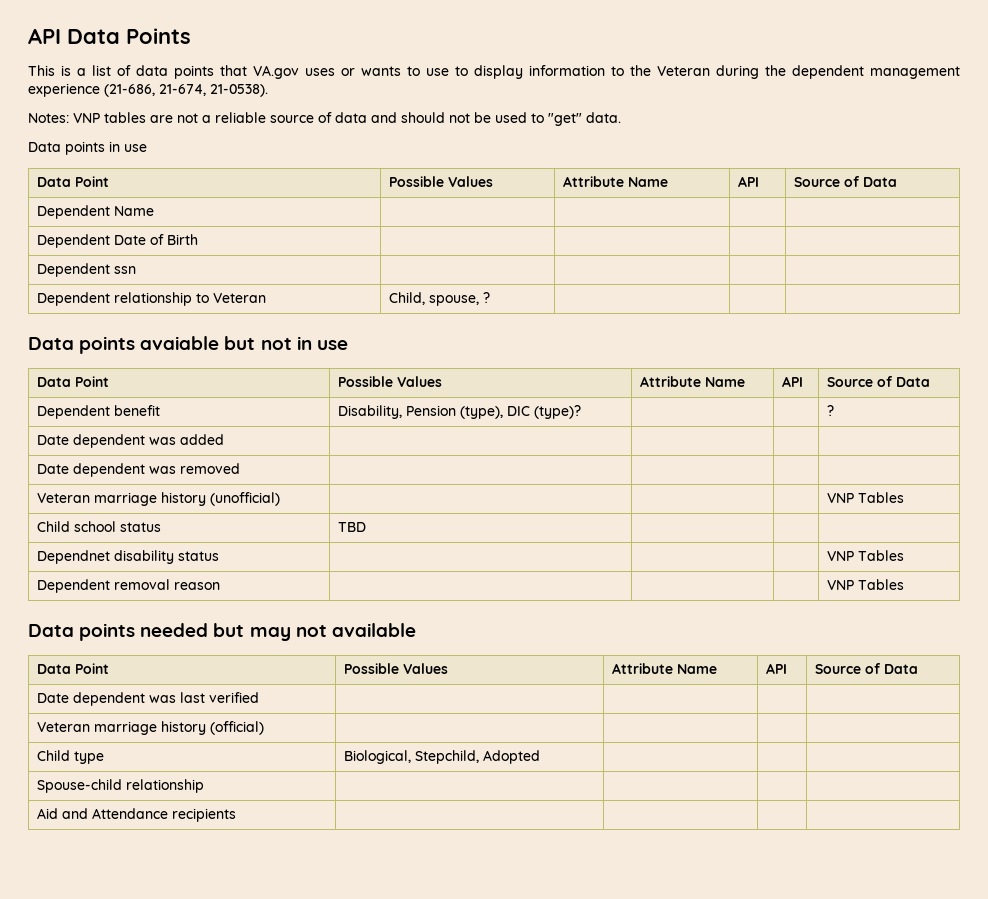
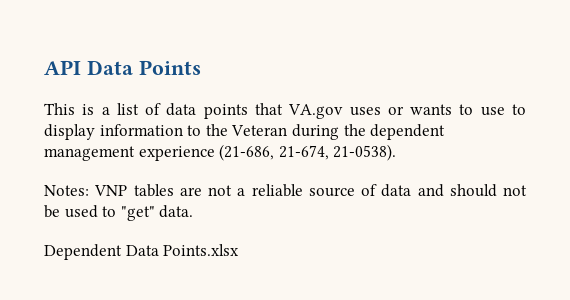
[28,141,147,155] [36,176,109,187] [388,176,493,187] [562,176,668,187] [737,176,759,187] [793,176,897,187] [36,205,154,219] [36,234,198,248] [36,263,136,277] [36,292,266,306] [388,292,490,306] [28,336,348,354] [36,376,109,387] [337,376,442,387] [639,376,745,387] [781,376,803,387] [826,376,930,387] [36,405,160,419] [337,405,581,419] [826,405,834,416] [36,434,224,448] [36,463,240,477] [36,492,280,506] [826,492,904,503] [36,521,161,532] [337,522,366,532] [36,550,219,564] [826,550,904,561] [36,579,220,593] [826,579,904,590] [28,623,416,641] [36,663,109,674] [343,663,448,674] [611,663,717,674] [765,663,787,674] [814,663,918,674] [36,692,259,706] [36,721,264,735] [36,750,104,764] [343,750,540,764] [36,779,204,793] [36,808,236,822] Data points in use // Data Point | Possible Values | Attribute Name | API | Source of Data // Dependent Name | | | | // Dependent Date of Birth | | | | // Dependent ssn | | | | // Dependent relationship to Veteran | Child, spouse, ? | | | // Data points avaiable but not in use // Data Point | Possible Values | Attribute Name | API | Source of Data // Dependent benefit | Disability, Pension (type), DIC (type)? | | | ? // Date dependent was added | | | | // Date dependent was removed | | | | // Veteran marriage history (unofficial) | | | | VNP Tables // Child school status | TBD | | | // Dependnet disability status | | | | VNP Tables // Dependent removal reason | | | | VNP Tables // Data points needed but may not available // Data Point | Possible Values | Attribute Name | API | Source of Data // Date dependent was last verified | | | | // Veteran marriage history (official) | | | | // Child type | Biological, Stepchild, Adopted | | | // Spouse-child relationship | | | | // Aid and Attendance recipients | | | | -> [44,244,240,260] Dependent Data Points.xlsx

